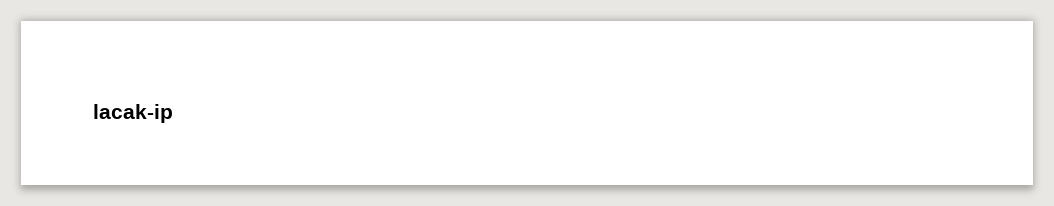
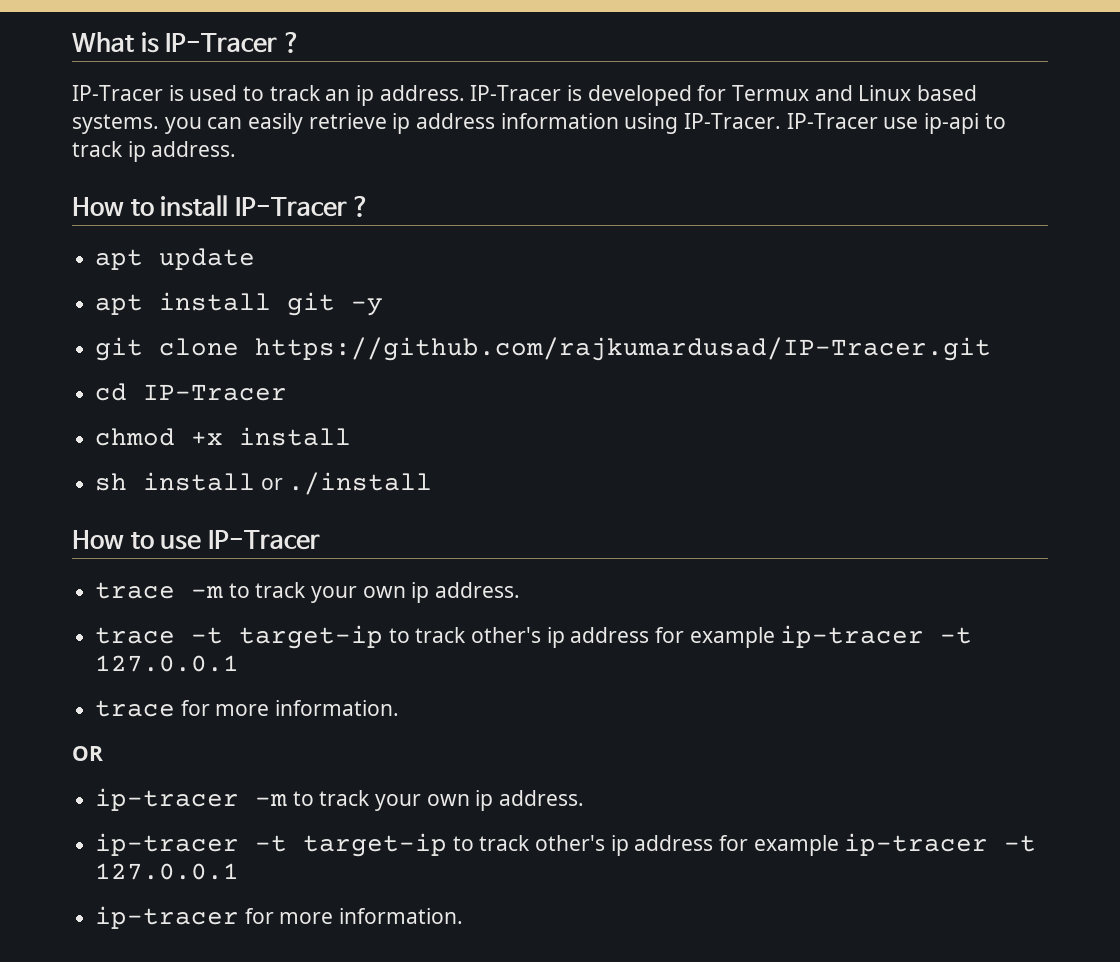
[93,104,173,123] lacak-ip -> [72,32,301,53] [72,85,978,106] [72,113,1006,134] [72,141,237,162] [72,195,371,217] [95,248,256,270] [95,292,384,316] [95,337,992,361] [95,383,288,401] [95,427,352,446] [95,472,433,495] [72,530,320,550] [95,582,521,603] [95,625,973,649] [95,655,240,672] [95,700,400,717] [72,746,103,761] [95,788,585,811] [95,833,1037,857] [95,863,240,880] [95,906,464,929] What is IP-Tracer ? // IP-Tracer is used to track an ip address. IP-Tracer is developed for Termux and Linux based systems. you can easily retrieve ip address information using IP-Tracer. IP-Tracer use ip-api to track ip address. // How to install IP-Tracer ? // apt update // apt install git -y // git clone https://github.com/rajkumardusad/IP-Tracer.git // cd IP-Tracer // chmod +x install // sh install or ./install // How to use IP-Tracer // trace -m to track your own ip address. // trace -t target-ip to track other's ip address for example ip-tracer -t 127.0.0.1 // trace for more information. // OR // ip-tracer -m to track your own ip address. // ip-tracer -t target-ip to track other's ip address for example ip-tracer -t 127.0.0.1 // ip-tracer for more information.

